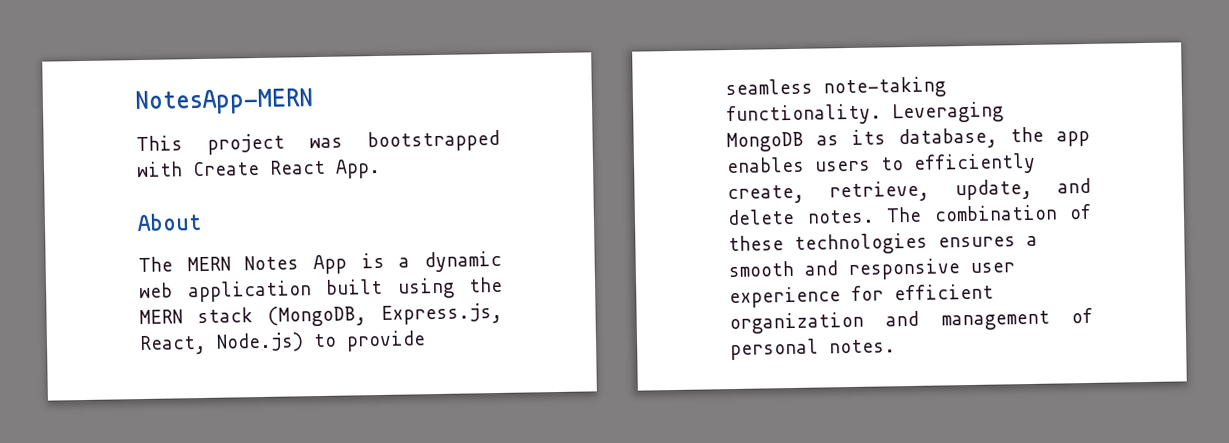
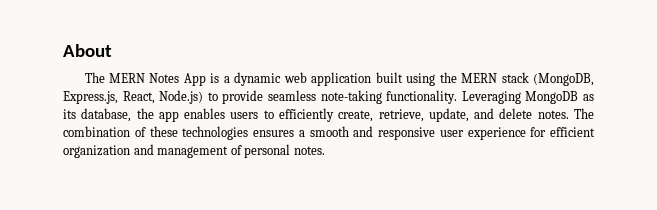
[135,88,314,116] [136,129,500,155] [136,158,381,179] NotesApp-MERN // This project was bootstrapped with Create React App. // -> (63, 50) none

